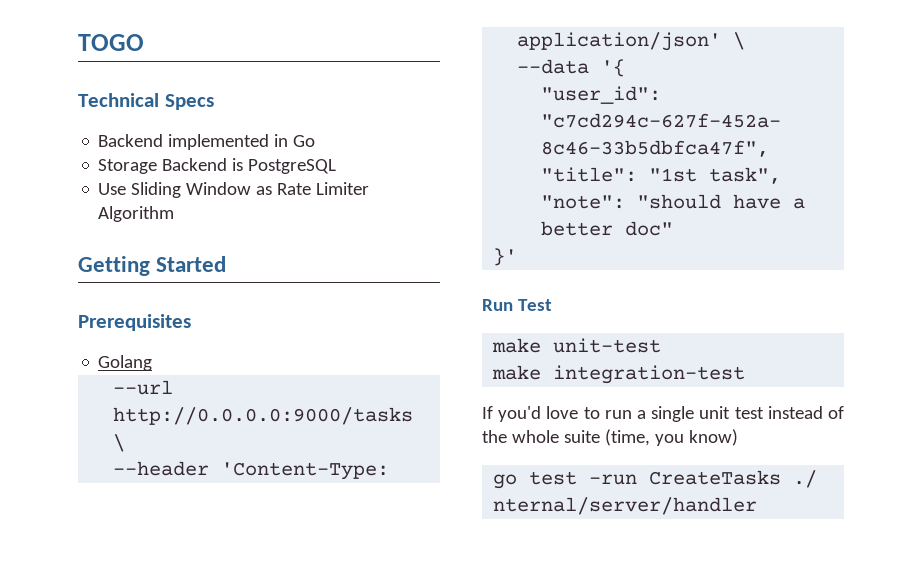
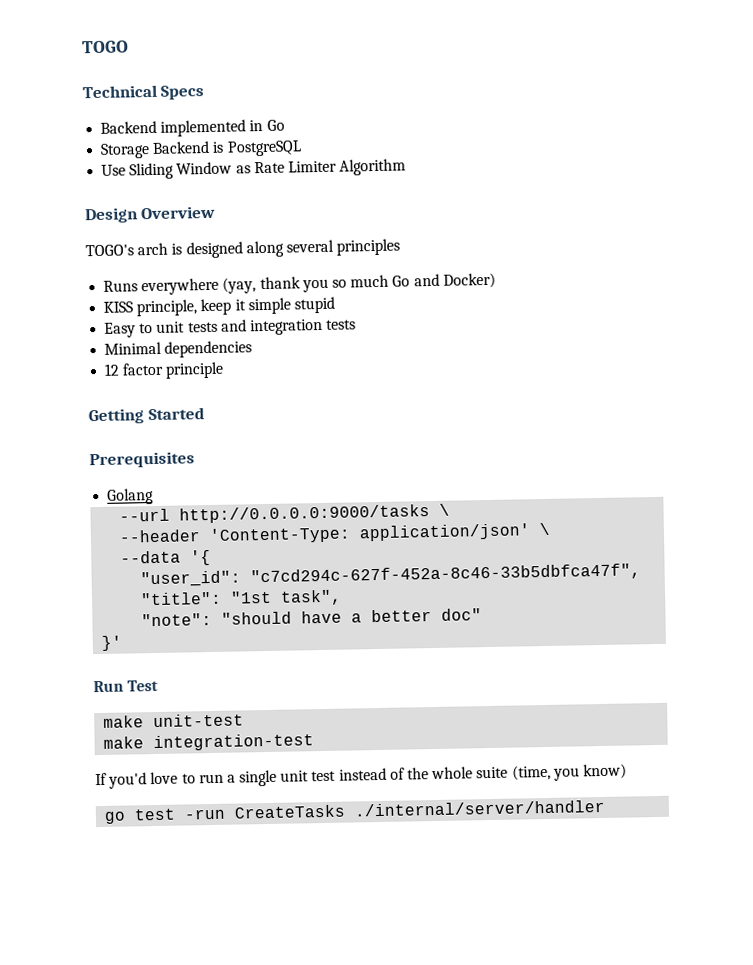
(175, 214) none -> [85,205,217,224] [85,238,401,259] [103,272,496,296] [103,296,335,317] [104,318,357,338] [104,340,253,358] [104,361,225,379] // Design Overview // TOGO's arch is designed along several principles // Runs everywhere (yay, thank you so much Go and Docker) // KISS principle, keep it simple stupid // Easy to unit tests and integration tests // Minimal dependencies // 12 factor principle
[793,470,818,488] [493,497,758,515] ./ nternal/server/handler -> [354,799,606,817] ./internal/server/handler

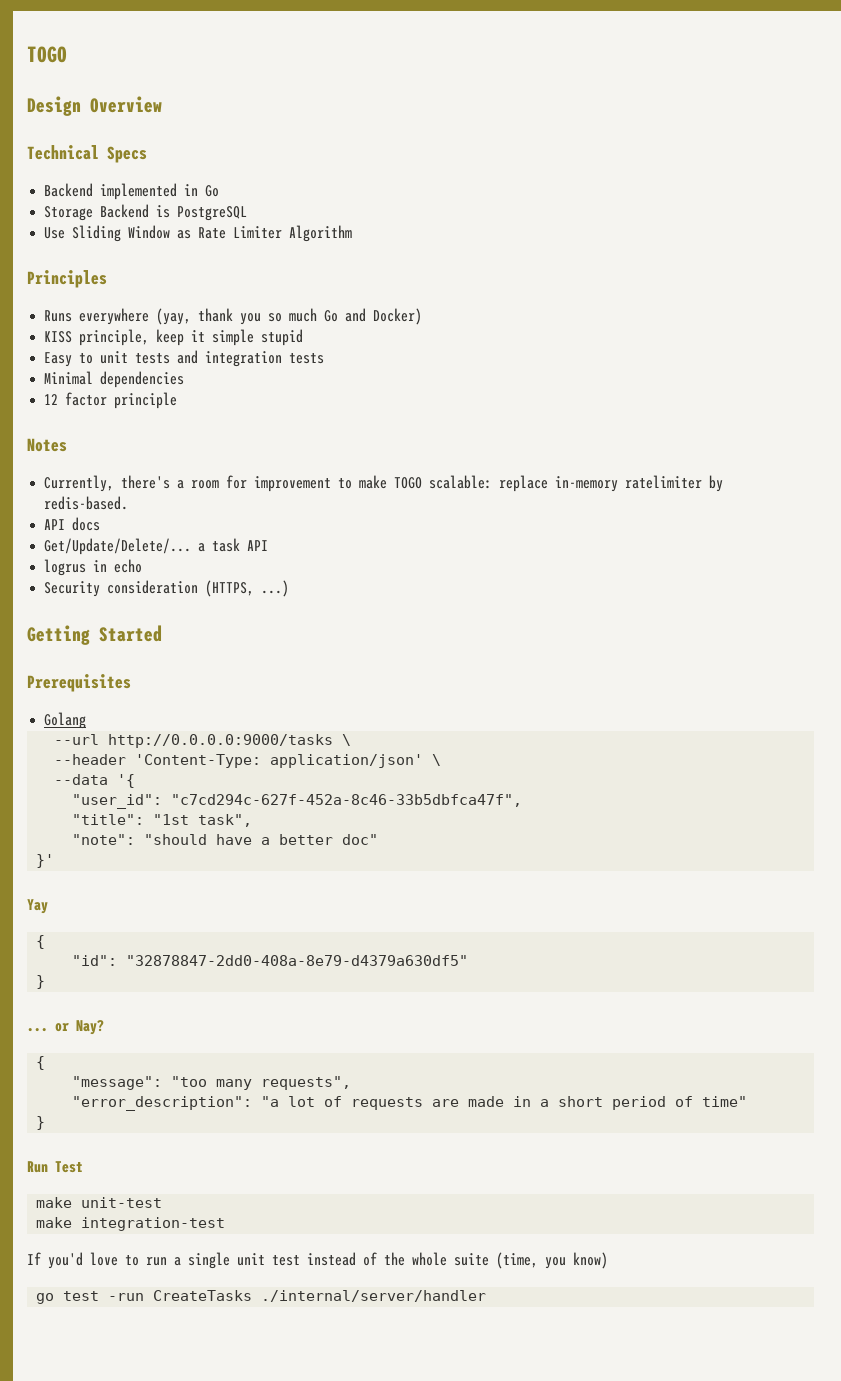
[82,40,129,54] TOGO -> [27,46,67,63] [27,96,162,116] TOGO // Design Overview
[85,205,217,224] [85,238,401,259] Design Overview // TOGO's arch is designed along several principles -> [27,270,107,288] Principles
(225, 370) none -> [27,438,67,452] [44,475,724,492] [44,496,129,510] [44,517,101,531] [44,538,269,555] [44,559,143,576] [44,580,290,597] // Notes // Currently, there's a room for improvement to make TOGO scalable: replace in-memory ratelimiter by redis-based. // API docs // Get/Update/Delete/... a task API // logrus in echo // Security consideration (HTTPS, ...)
(123, 643) none -> [27,899,48,914] [36,935,46,949] [72,955,469,966] [36,975,46,989] [27,1020,104,1035] [36,1056,46,1070] [72,1076,352,1090] [72,1096,748,1111] [36,1116,46,1130] // Yay // { // "id": "32878847-2dd0-408a-8e79-d4379a630df5" // } // ... or Nay? // { // "message": "too many requests", // "error_description": "a lot of requests are made in a short period of time" // }

